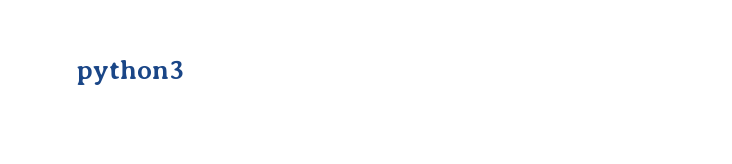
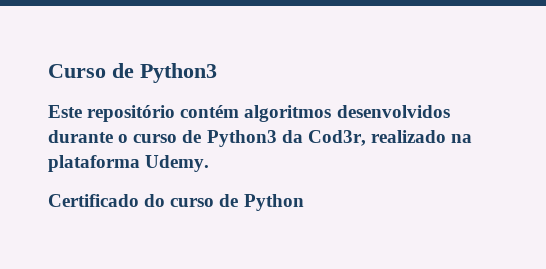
[77,60,184,85] python3 -> [48,63,217,83] [48,105,450,122] [48,130,473,147] [48,155,210,172] [48,194,304,211] Curso de Python3 // Este repositório contém algoritmos desenvolvidos durante o curso de Python3 da Cod3r, realizado na plataforma Udemy. // Certificado do curso de Python

